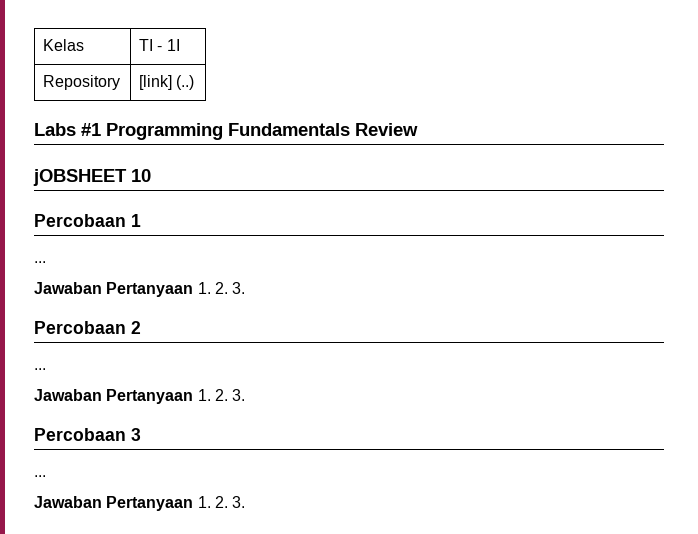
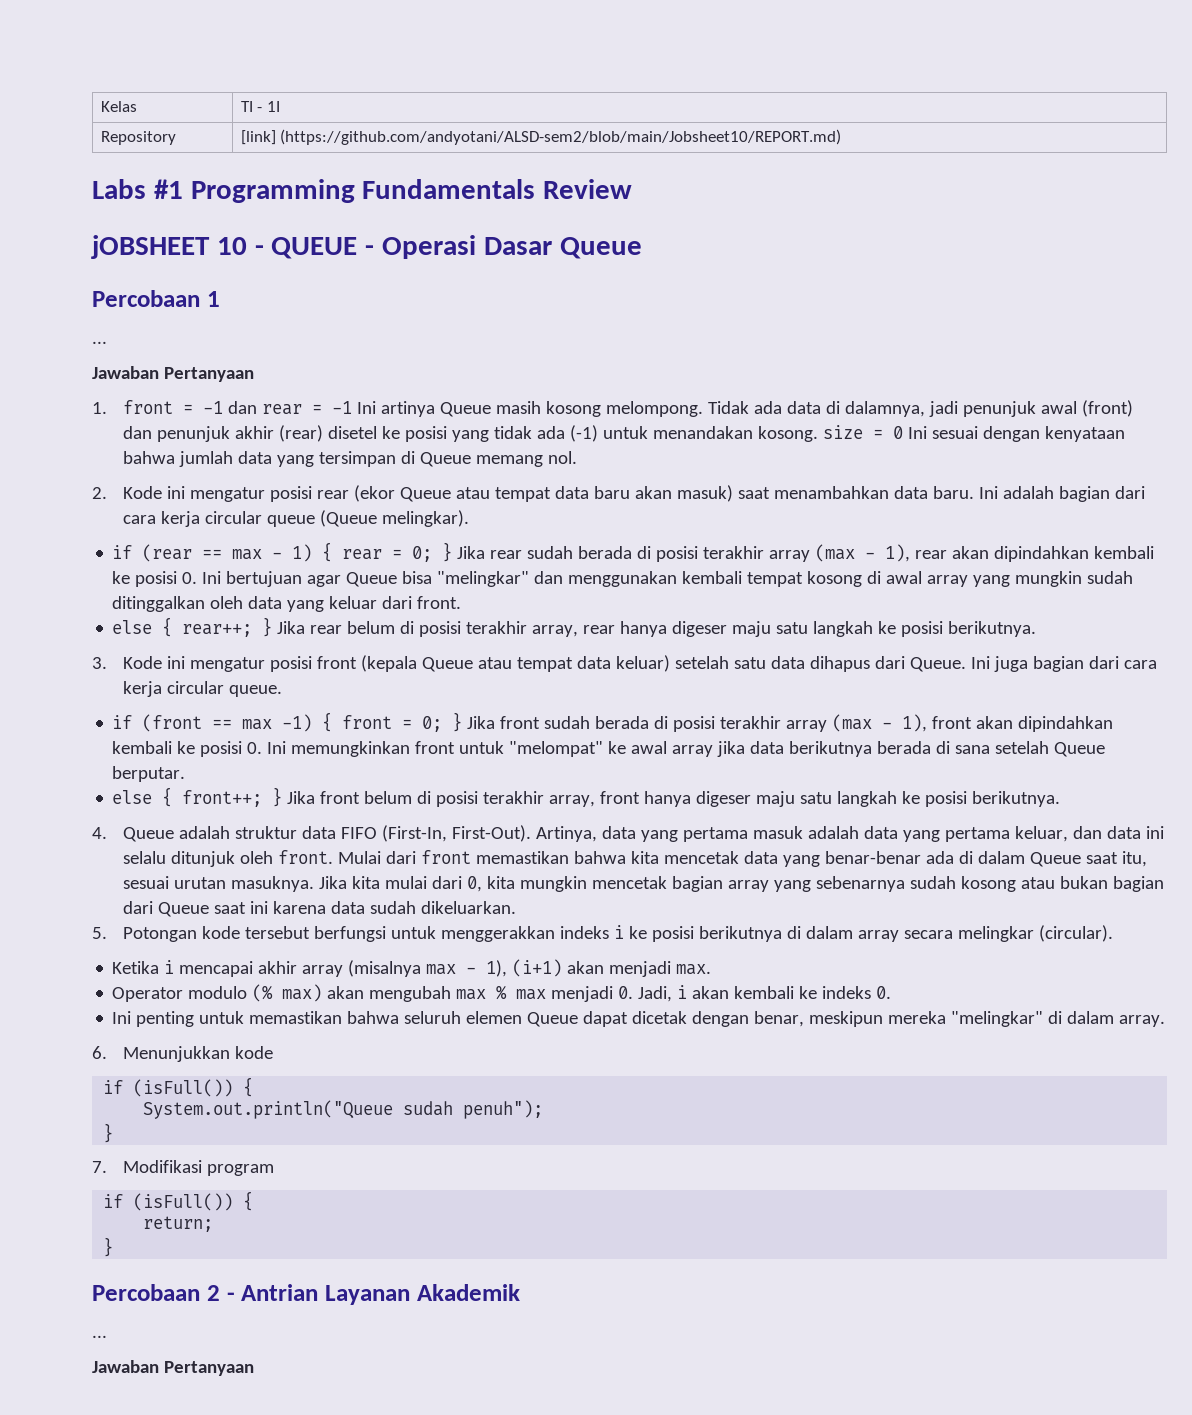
[176,75,195,90] (..) -> [280,129,842,145] (https://github.com/andyotani/ALSD-sem2/blob/main/Jobsheet10/REPORT.md)
(151, 175) none -> [254,235,642,259] - QUEUE - Operasi Dasar Queue
[197,282,246,294] [34,321,141,334] [34,368,46,370] [34,389,246,404] [34,428,141,441] [34,475,46,477] [34,496,246,511] 1. 2. 3. // Percobaan 2 // ... // Jawaban Pertanyaan 1. 2. 3. // Percobaan 3 // ... // Jawaban Pertanyaan 1. 2. 3. -> [92,400,1134,417] [123,425,1126,442] [123,451,578,467] [92,485,1146,502] [123,510,470,527] [112,542,1155,562] [112,571,1134,587] [112,596,462,612] [112,617,1037,637] [92,655,1158,672] [123,681,283,697] [112,712,1114,732] [112,741,1106,757] [112,766,186,782] [112,787,1061,807] [92,825,1165,842] [123,850,1148,867] [123,876,1165,892] [123,901,517,917] [92,925,1114,942] [112,959,712,977] [112,984,892,1002] [112,1011,1166,1027] [92,1046,274,1062] [103,1077,254,1097] [143,1100,544,1119] [103,1123,114,1143] [92,1160,275,1176] [103,1191,254,1211] [143,1216,214,1232] [103,1237,114,1257] [92,1284,520,1305] [92,1335,107,1338] [92,1360,254,1376] // 1. front = -1 dan rear = -1 Ini artinya Queue masih kosong melompong. Tidak ada data di dalamnya, jadi penunjuk awal (front) dan penunjuk akhir (rear) disetel ke posisi yang tidak ada (-1) untuk menandakan kosong. size = 0 Ini sesuai dengan kenyataan bahwa jumlah data yang tersimpan di Queue memang nol. // 2. Kode ini mengatur posisi rear (ekor Queue atau tempat data baru akan masuk) saat menambahkan data baru. Ini adalah bagian dari cara kerja circular queue (Queue melingkar). // if (rear == max - 1) { rear = 0; } Jika rear sudah berada di posisi terakhir array (max - 1), rear akan dipindahkan kembali ke posisi 0. Ini bertujuan agar Queue bisa "melingkar" dan menggunakan kembali tempat kosong di awal array yang mungkin sudah ditinggalkan oleh data yang keluar dari front. // else { rear++; } Jika rear belum di posisi terakhir array, rear hanya digeser maju satu langkah ke posisi berikutnya. // 3. Kode ini mengatur posisi front (kepala Queue atau tempat data keluar) setelah satu data dihapus dari Queue. Ini juga bagian dari cara kerja circular queue. // if (front == max -1) { front = 0; } Jika front sudah berada di posisi terakhir array (max - 1), front akan dipindahkan kembali ke posisi 0. Ini memungkinkan front untuk "melompat" ke awal array jika data berikutnya berada di sana setelah Queue berputar. // else { front++; } Jika front belum di posisi terakhir array, front hanya digeser maju satu langkah ke posisi berikutnya. // 4. Queue adalah struktur data FIFO (First-In, First-Out). Artinya, data yang pertama masuk adalah data yang pertama keluar, dan data ini selalu ditunjuk oleh front. Mulai dari front memastikan bahwa kita mencetak data yang benar-benar ada di dalam Queue saat itu, sesuai urutan masuknya. Jika kita mulai dari 0, kita mungkin mencetak bagian array yang sebenarnya sudah kosong atau bukan bagian dari Queue saat ini karena data sudah dikeluarkan. // 5. Potongan kode tersebut berfungsi untuk menggerakkan indeks i ke posisi berikutnya di dalam array secara melingkar (circular). // Ketika i mencapai akhir array (misalnya max - 1), (i+1) akan menjadi max. // Operator modulo (% max) akan mengubah max % max menjadi 0. Jadi, i akan kembali ke indeks 0. // Ini penting untuk memastikan bahwa seluruh elemen Queue dapat dicetak dengan benar, meskipun mereka "melingkar" di dalam array. // 6. Menunjukkan kode // if (isFull()) { // System.out.println("Queue sudah penuh"); // } // 7. Modifikasi program // if (isFull()) { // return; // } // Percobaan 2 - Antrian Layanan Akademik // ... // Jawaban Pertanyaan

